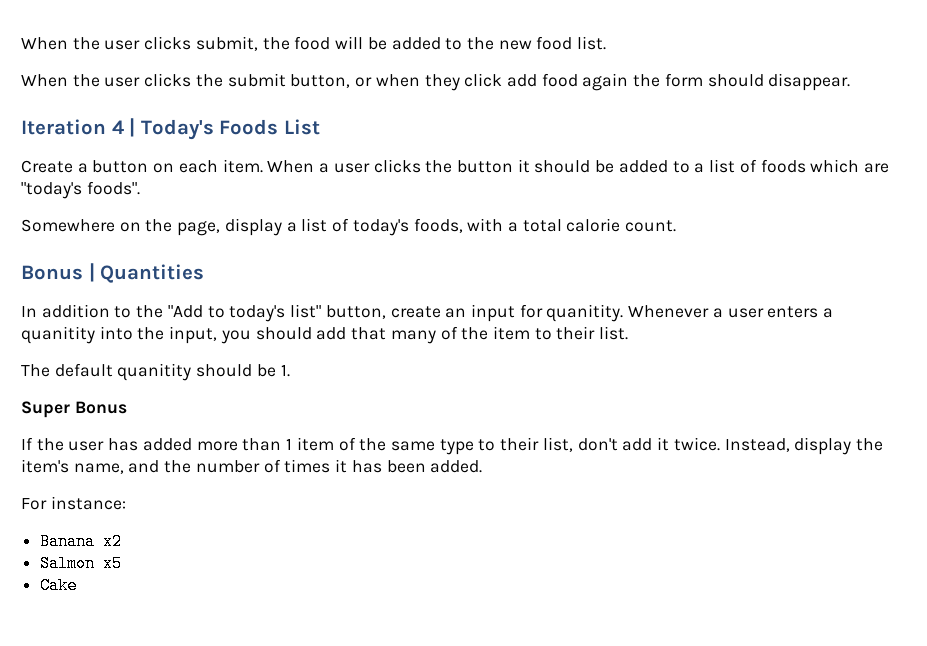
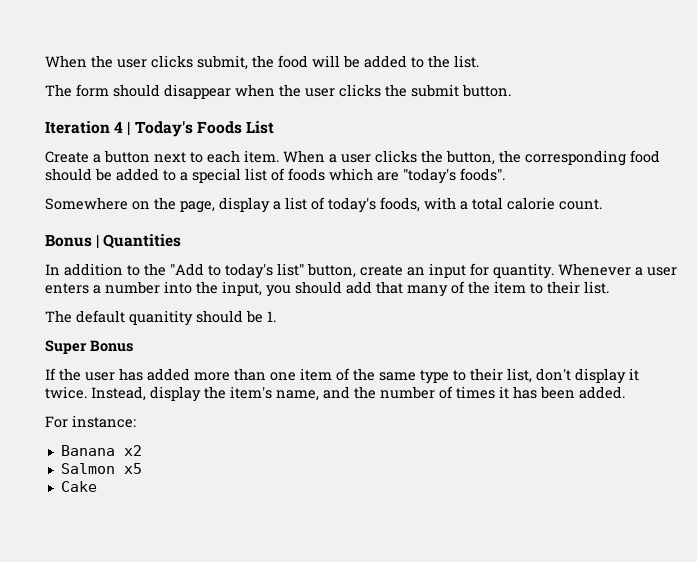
[498,36,607,50] [21,74,68,87] new food list. // When -> [454,55,479,68] [45,84,275,99] list. // The form should disappear when
[290,73,851,91] button, or when they click add food again the form should disappear. -> [462,84,511,97] button.
[153,163,175,173] on -> [154,152,203,163] next to
[456,159,530,173] button it -> [446,150,660,166] button, the corresponding food
(705, 168) none -> [192,168,241,183] special
[546,304,624,322] quanitity. -> [493,263,554,279] quantity.
[21,326,95,344] quanitity -> [105,281,160,294] number
[286,438,293,450] 1 -> [270,372,296,381] one
[622,438,653,451] add -> [575,368,626,384] display

